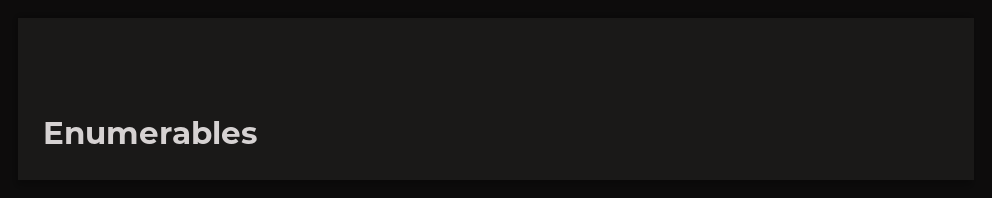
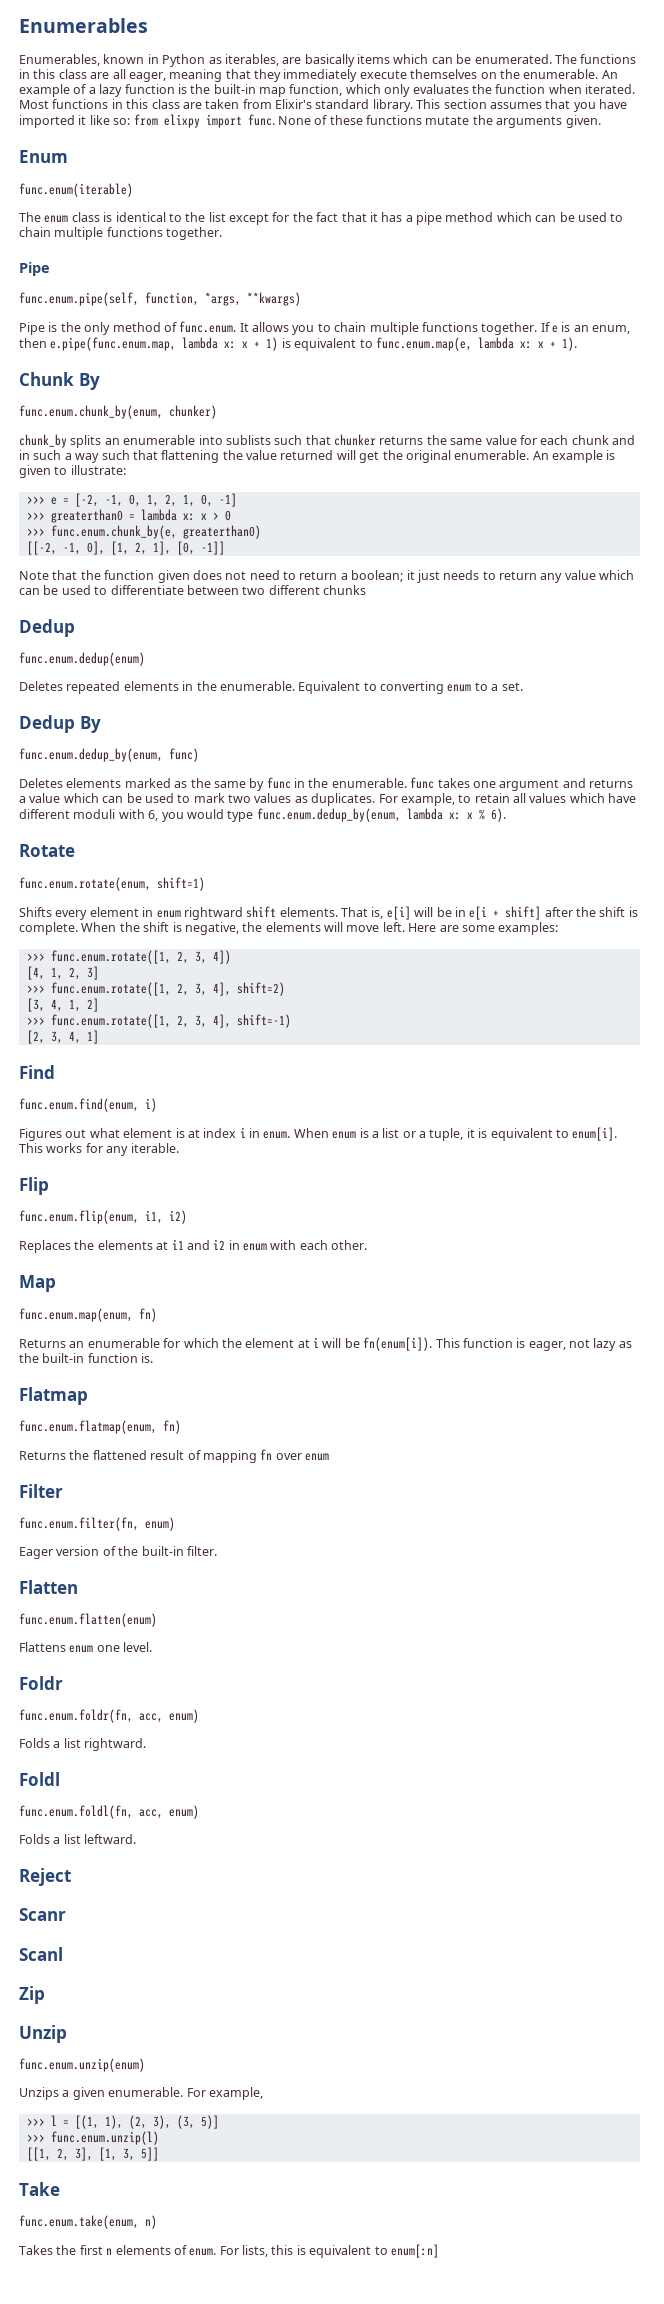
(257, 132) none -> [19,54,637,67] [19,69,618,82] [19,84,635,97] [19,99,627,112] [19,114,601,128] [19,150,68,163] [19,183,133,197] [19,212,624,225] [19,227,223,240] [19,262,50,276] [19,292,301,306] [19,321,631,335] [19,337,577,351] [19,372,100,390] [19,405,217,419] [19,434,635,448] [19,450,616,463] [19,465,126,478] [26,493,237,507] [26,509,231,523] [26,525,261,539] [26,541,225,555] [19,570,635,583] [19,585,366,595] [19,619,75,637] [19,652,145,666] [19,681,523,694] [19,715,101,733] [19,748,199,762] [19,777,633,791] [19,793,637,806] [19,808,506,822] [19,844,75,857] [19,877,205,891] [19,906,638,920] [19,922,559,935] [26,950,231,964] [26,966,99,980] [26,982,285,996] [26,998,99,1012] [26,1014,291,1028] [26,1030,99,1044] [19,1065,55,1079] [19,1098,157,1112] [19,1127,618,1141] [19,1143,179,1156] [19,1177,49,1195] [19,1210,187,1224] [19,1239,368,1253] [19,1275,56,1292] [19,1308,157,1322] [19,1337,632,1351] [19,1353,154,1363] [19,1387,88,1405] [19,1420,181,1434] [19,1449,329,1463] [19,1484,63,1498] [19,1517,175,1531] [19,1546,217,1559] [19,1580,78,1594] [19,1613,157,1627] [19,1642,153,1653] [19,1676,63,1690] [19,1709,199,1723] [19,1738,147,1751] [19,1772,60,1786] [19,1805,199,1819] [19,1834,137,1844] [19,1868,71,1886] [19,1908,66,1921] [19,1947,63,1961] [19,1986,45,2004] [19,2025,67,2043] [19,2058,145,2072] [19,2087,263,2100] [26,2115,219,2129] [26,2131,159,2145] [26,2147,159,2161] [19,2182,60,2196] [19,2215,157,2229] [19,2244,439,2258] // Enumerables, known in Python as iterables, are basically items which can be enumerated. The functions in this class are all eager, meaning that they immediately execute themselves on the enumerable. An example of a lazy function is the built-in map function, which only evaluates the function when iterated. Most functions in this class are taken from Elixir's standard library. This section assumes that you have imported it like so: from elixpy import func. None of these functions mutate the arguments given. // Enum // func.enum(iterable) // The enum class is identical to the list except for the fact that it has a pipe method which can be used to chain multiple functions together. // Pipe // func.enum.pipe(self, function, *args, **kwargs) // Pipe is the only method of func.enum. It allows you to chain multiple functions together. If e is an enum, then e.pipe(func.enum.map, lambda x: x + 1) is equivalent to func.enum.map(e, lambda x: x + 1). // Chunk By // func.enum.chunk_by(enum, chunker) // chunk_by splits an enumerable into sublists such that chunker returns the same value for each chunk and in such a way such that flattening the value returned will get the original enumerable. An example is given to illustrate: // >>> e = [-2, -1, 0, 1, 2, 1, 0, -1] // >>> greaterthan0 = lambda x: x > 0 // >>> func.enum.chunk_by(e, greaterthan0) // [[-2, -1, 0], [1, 2, 1], [0, -1]] // Note that the function given does not need to return a boolean; it just needs to return any value which can be used to differentiate between two different chunks // Dedup // func.enum.dedup(enum) // Deletes repeated elements in the enumerable. Equivalent to converting enum to a set. // Dedup By // func.enum.dedup_by(enum, func) // Deletes elements marked as the same by func in the enumerable. func takes one argument and returns a value which can be used to mark two values as duplicates. For example, to retain all values which have different moduli with 6, you would type func.enum.dedup_by(enum, lambda x: x % 6). // Rotate // func.enum.rotate(enum, shift=1) // Shifts every element in enum rightward shift elements. That is, e[i] will be in e[i + shift] after the shift is complete. When the shift is negative, the elements will move left. Here are some examples: // >>> func.enum.rotate([1, 2, 3, 4]) // [4, 1, 2, 3] // >>> func.enum.rotate([1, 2, 3, 4], shift=2) // [3, 4, 1, 2] // >>> func.enum.rotate([1, 2, 3, 4], shift=-1) // [2, 3, 4, 1] // Find // func.enum.find(enum, i) // Figures out what element is at index i in enum. When enum is a list or a tuple, it is equivalent to enum[i]. This works for any iterable. // Flip // func.enum.flip(enum, i1, i2) // Replaces the elements at i1 and i2 in enum with each other. // Map // func.enum.map(enum, fn) // Returns an enumerable for which the element at i will be fn(enum[i]). This function is eager, not lazy as the built-in function is. // Flatmap // func.enum.flatmap(enum, fn) // Returns the flattened result of mapping fn over enum // Filter // func.enum.filter(fn, enum) // Eager version of the built-in filter. // Flatten // func.enum.flatten(enum) // Flattens enum one level. // Foldr // func.enum.foldr(fn, acc, enum) // Folds a list rightward. // Foldl // func.enum.foldl(fn, acc, enum) // Folds a list leftward. // Reject // Scanr // Scanl // Zip // Unzip // func.enum.unzip(enum) // Unzips a given enumerable. For example, // >>> l = [(1, 1), (2, 3), (3, 5)] // >>> func.enum.unzip(l) // [[1, 2, 3], [1, 3, 5]] // Take // func.enum.take(enum, n) // Takes the first n elements of enum. For lists, this is equivalent to enum[:n]

